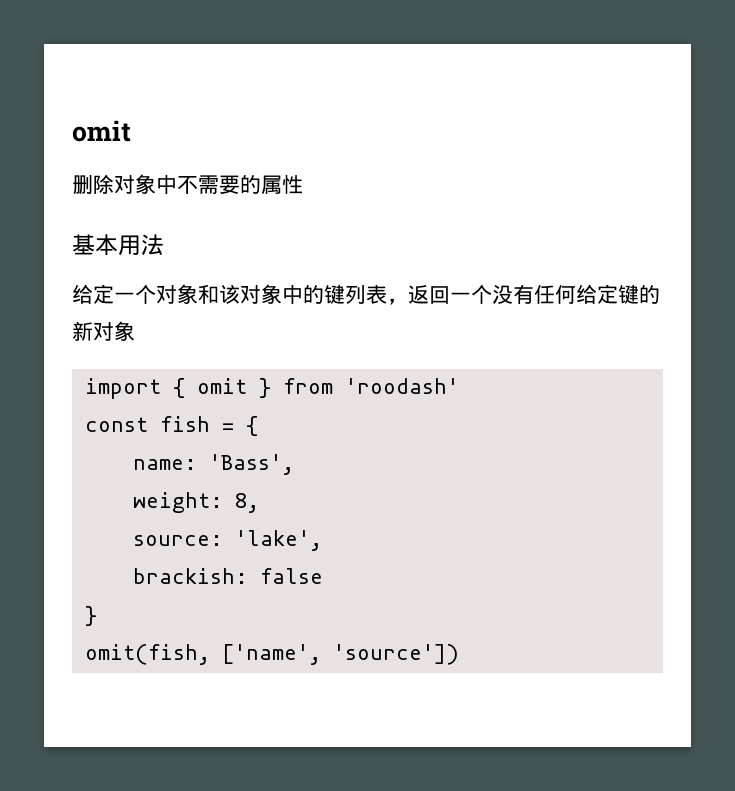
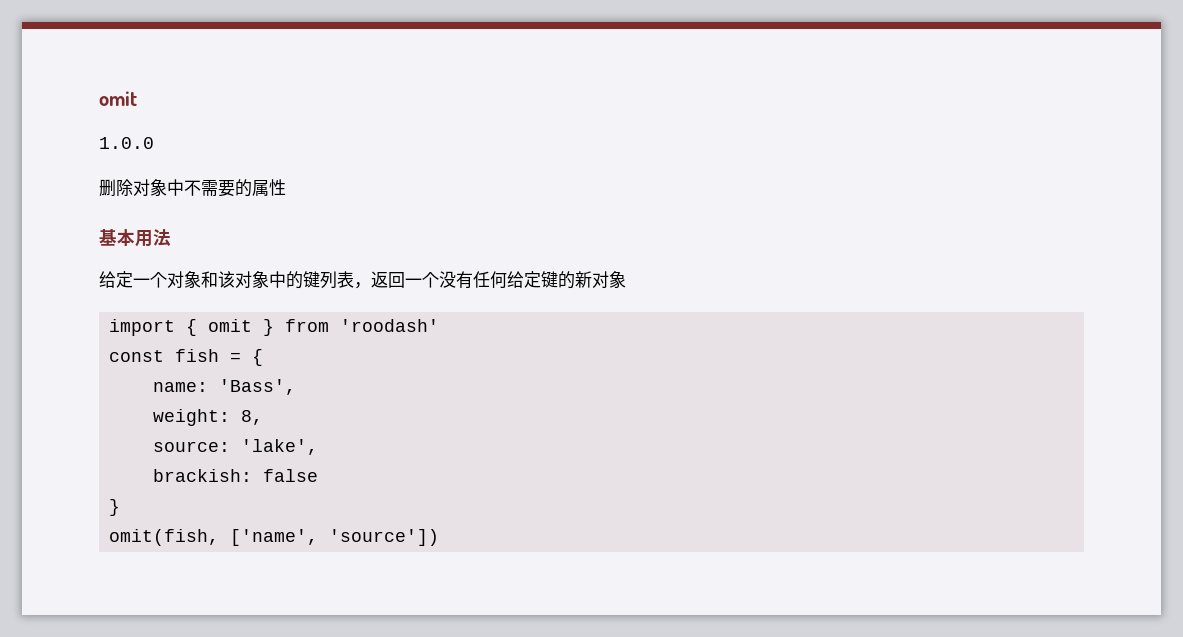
[72,120,131,142] omit -> [99,91,137,106] [99,137,154,149] omit // 1.0.0

